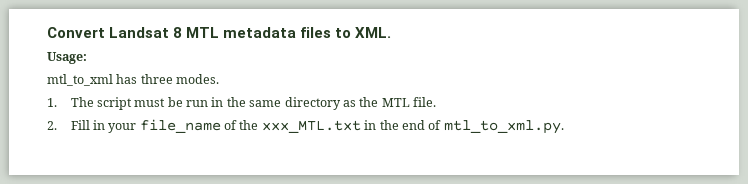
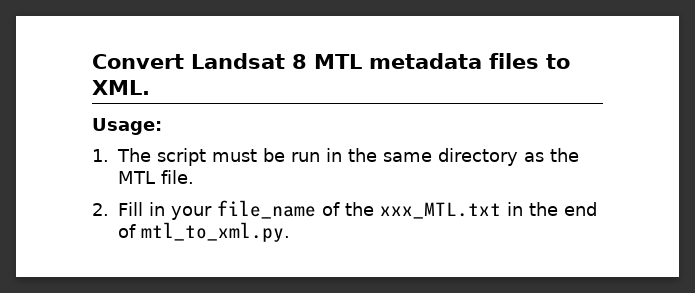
[47,74,220,86] // mtl_to_xml has three modes. -> (162, 126) none

